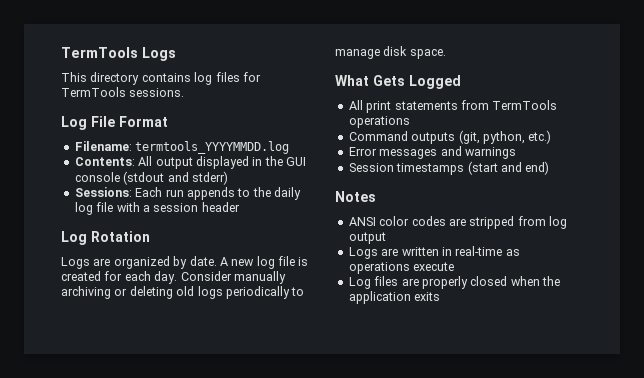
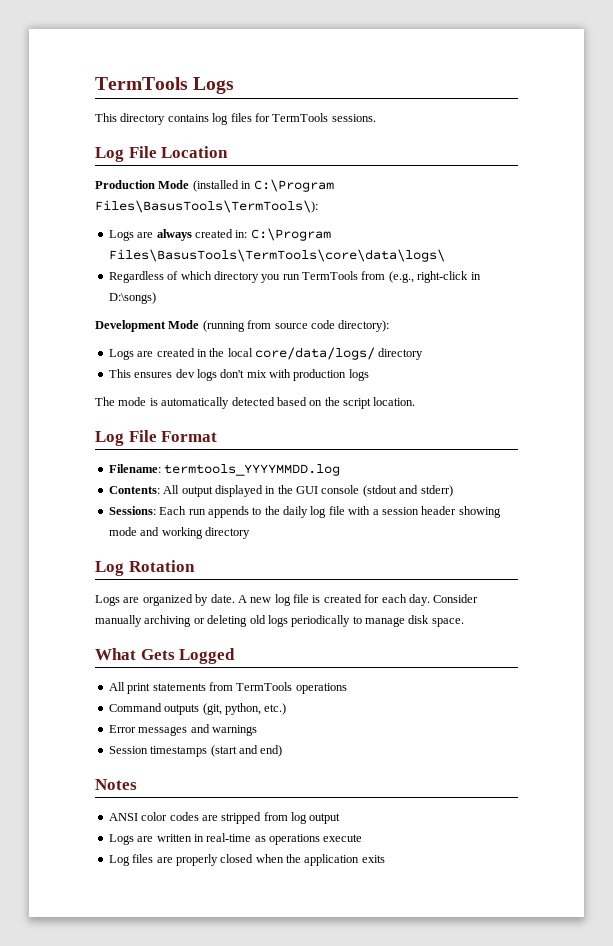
(185, 92) none -> [95,146,229,162] [95,179,334,192] [95,200,318,213] [108,228,331,241] [108,249,445,262] [108,271,481,283] [108,292,156,304] [95,320,390,332] [108,347,424,360] [108,369,369,381] [95,397,416,409] // Log File Location // Production Mode (installed in C:\Program Files\BasusTools\TermTools\): // Logs are always created in: C:\Program Files\BasusTools\TermTools\core\data\logs\ // Regardless of which directory you run TermTools from (e.g., right-click in D:\songs) // Development Mode (running from source code directory): // Logs are created in the local core/data/logs/ directory // This ensures dev logs don't mix with production logs // The mode is automatically detected based on the script location.
(240, 207) none -> [458,506,501,518] [108,527,250,539] showing mode and working directory

